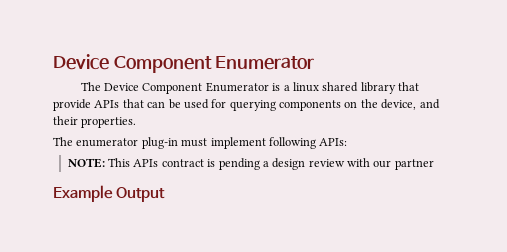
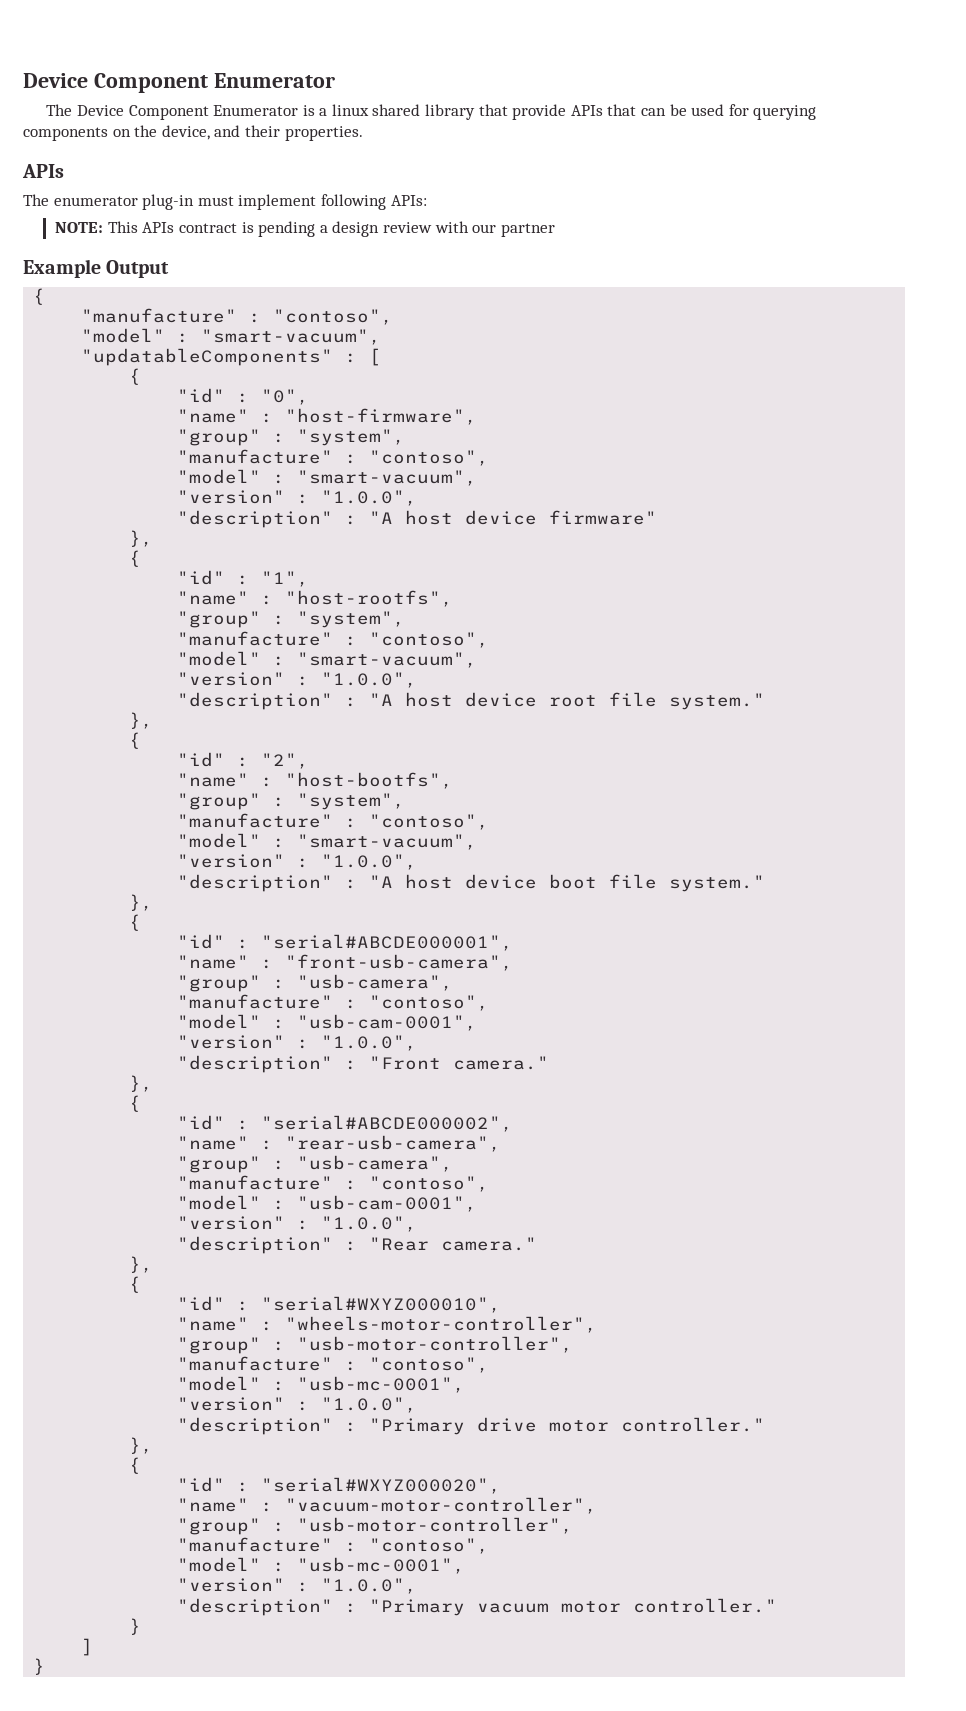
(137, 122) none -> [22,164,64,178] // APIs
(166, 194) none -> [33,288,46,305] [81,308,394,325] [81,328,382,345] [81,348,382,366] [129,368,142,385] [177,388,310,405] [177,408,478,425] [177,429,406,446] [177,449,490,466] [177,469,478,486] [177,490,418,506] [177,510,658,528] [129,530,154,547] [129,550,142,567] [177,570,310,587] [177,590,454,607] [177,611,406,628] [177,631,490,648] [177,651,478,668] [177,672,418,688] [177,692,766,710] [129,712,154,729] [129,732,142,749] [177,752,310,769] [177,772,454,789] [177,793,406,810] [177,813,490,830] [177,833,478,850] [177,854,418,870] [177,874,766,892] [129,894,154,911] [129,914,142,931] [177,934,514,951] [177,954,514,971] [177,974,454,992] [177,994,490,1011] [177,1014,478,1031] [177,1035,418,1051] [177,1055,550,1073] [129,1075,154,1092] [129,1095,142,1112] [177,1115,514,1132] [177,1135,502,1152] [177,1155,454,1173] [177,1175,490,1192] [177,1195,478,1212] [177,1216,418,1232] [177,1236,538,1254] [129,1256,154,1273] [129,1276,142,1293] [177,1296,502,1313] [177,1316,598,1333] [177,1336,574,1354] [177,1356,490,1373] [177,1376,466,1393] [177,1397,418,1413] [177,1417,766,1435] [129,1437,154,1454] [129,1457,142,1474] [177,1477,502,1494] [177,1497,598,1514] [177,1517,574,1535] [177,1537,490,1554] [177,1557,466,1574] [177,1578,418,1594] [177,1598,778,1616] [129,1618,142,1635] [81,1638,94,1656] [33,1658,46,1675] // { // "manufacture" : "contoso", // "model" : "smart-vacuum", // "updatableComponents" : [ // { // "id" : "0", // "name" : "host-firmware", // "group" : "system", // "manufacture" : "contoso", // "model" : "smart-vacuum", // "version" : "1.0.0", // "description" : "A host device firmware" // }, // { // "id" : "1", // "name" : "host-rootfs", // "group" : "system", // "manufacture" : "contoso", // "model" : "smart-vacuum", // "version" : "1.0.0", // "description" : "A host device root file system." // }, // { // "id" : "2", // "name" : "host-bootfs", // "group" : "system", // "manufacture" : "contoso", // "model" : "smart-vacuum", // "version" : "1.0.0", // "description" : "A host device boot file system." // }, // { // "id" : "serial#ABCDE000001", // "name" : "front-usb-camera", // "group" : "usb-camera", // "manufacture" : "contoso", // "model" : "usb-cam-0001", // "version" : "1.0.0", // "description" : "Front camera." // }, // { // "id" : "serial#ABCDE000002", // "name" : "rear-usb-camera", // "group" : "usb-camera", // "manufacture" : "contoso", // "model" : "usb-cam-0001", // "version" : "1.0.0", // "description" : "Rear camera." // }, // { // "id" : "serial#WXYZ000010", // "name" : "wheels-motor-controller", // "group" : "usb-motor-controller", // "manufacture" : "contoso", // "model" : "usb-mc-0001", // "version" : "1.0.0", // "description" : "Primary drive motor controller." // }, // { // "id" : "serial#WXYZ000020", // "name" : "vacuum-motor-controller", // "group" : "usb-motor-controller", // "manufacture" : "contoso", // "model" : "usb-mc-0001", // "version" : "1.0.0", // "description" : "Primary vacuum motor controller." // } // ] // }

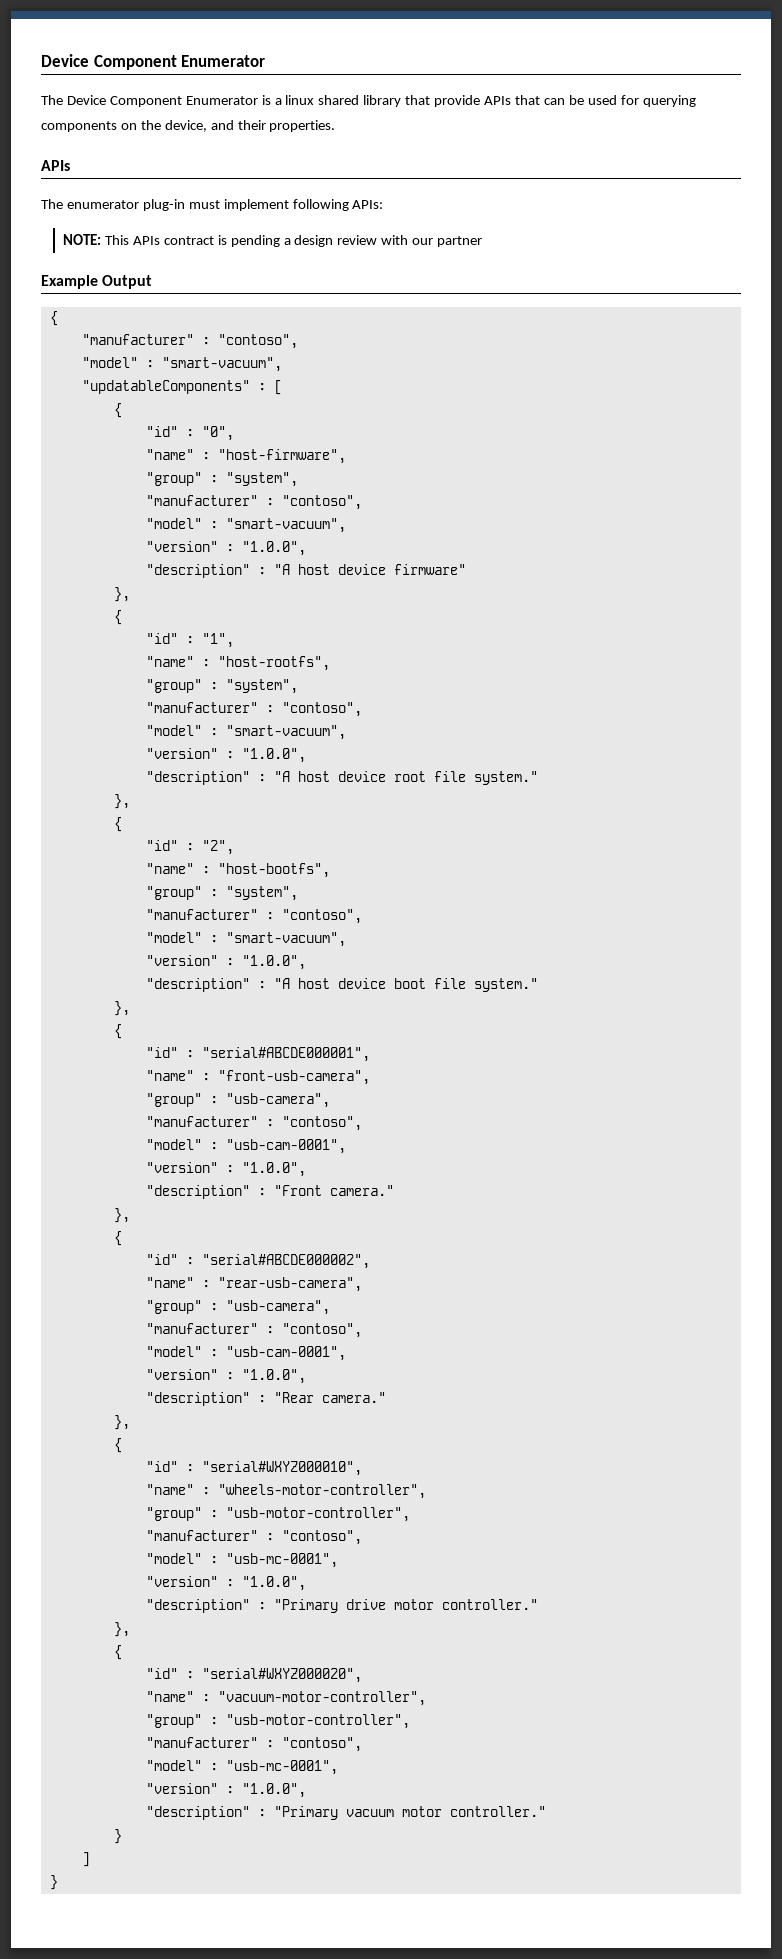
[81,308,238,323] "manufacture" -> [81,334,194,345] "manufacturer"
[177,449,334,464] "manufacture" -> [145,495,258,506] "manufacturer"
[177,631,334,646] "manufacture" -> [145,702,258,713] "manufacturer"
[177,813,334,828] "manufacture" -> [145,909,258,920] "manufacturer"
[177,994,334,1009] "manufacture" -> [145,1116,258,1127] "manufacturer"
[177,1175,334,1190] "manufacture" -> [145,1323,258,1334] "manufacturer"
[177,1356,334,1371] "manufacture" -> [145,1530,258,1541] "manufacturer"
[177,1537,334,1552] "manufacture" -> [145,1737,258,1748] "manufacturer"

